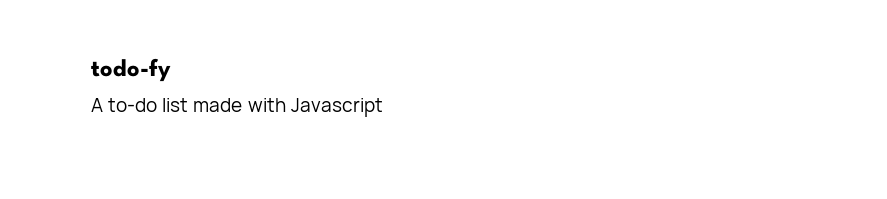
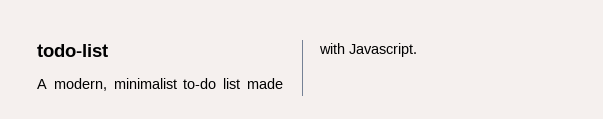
[91,58,171,82] todo-fy -> [37,44,108,57] todo-list
(103, 105) none -> [53,78,177,91] modern, minimalist
[290,98,383,117] Javascript -> [349,43,417,57] Javascript.

